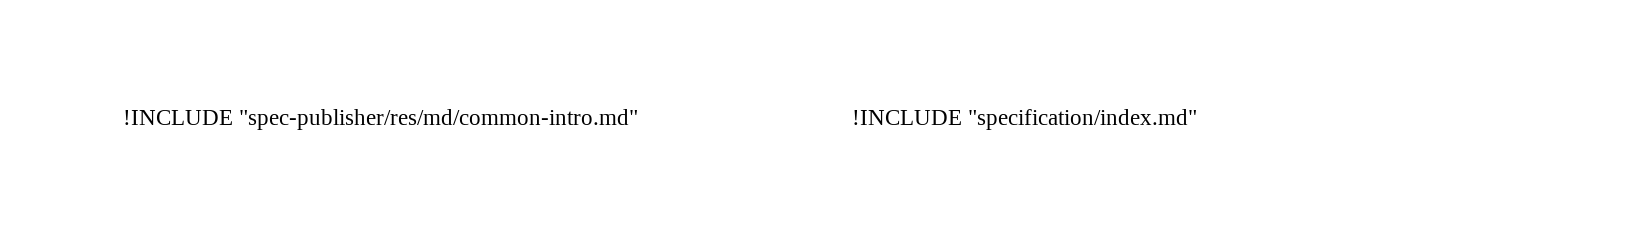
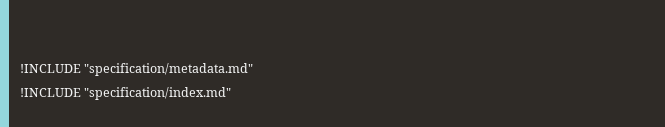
[123,109,639,130] !INCLUDE "spec-publisher/res/md/common-intro.md" -> [20,63,254,76] !INCLUDE "specification/metadata.md"

